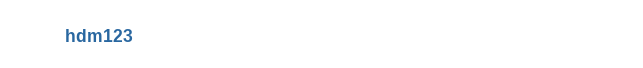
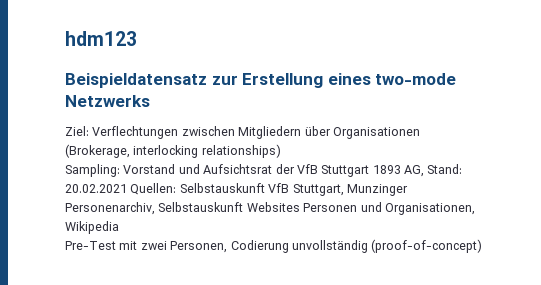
(133, 35) none -> [65,73,457,88] [65,95,150,107] [65,126,420,139] [65,144,281,158] [65,164,463,177] [65,183,408,196] [65,202,475,215] [65,221,119,234] [65,239,483,253] // Beispieldatensatz zur Erstellung eines two-mode Netzwerks // Ziel: Verflechtungen zwischen Mitgliedern über Organisationen (Brokerage, interlocking relationships) // Sampling: Vorstand und Aufsichtsrat der VfB Stuttgart 1893 AG, Stand: 20.02.2021 Quellen: Selbstauskunft VfB Stuttgart, Munzinger Personenarchiv, Selbstauskunft Websites Personen und Organisationen, Wikipedia // Pre-Test mit zwei Personen, Codierung unvollständig (proof-of-concept)

